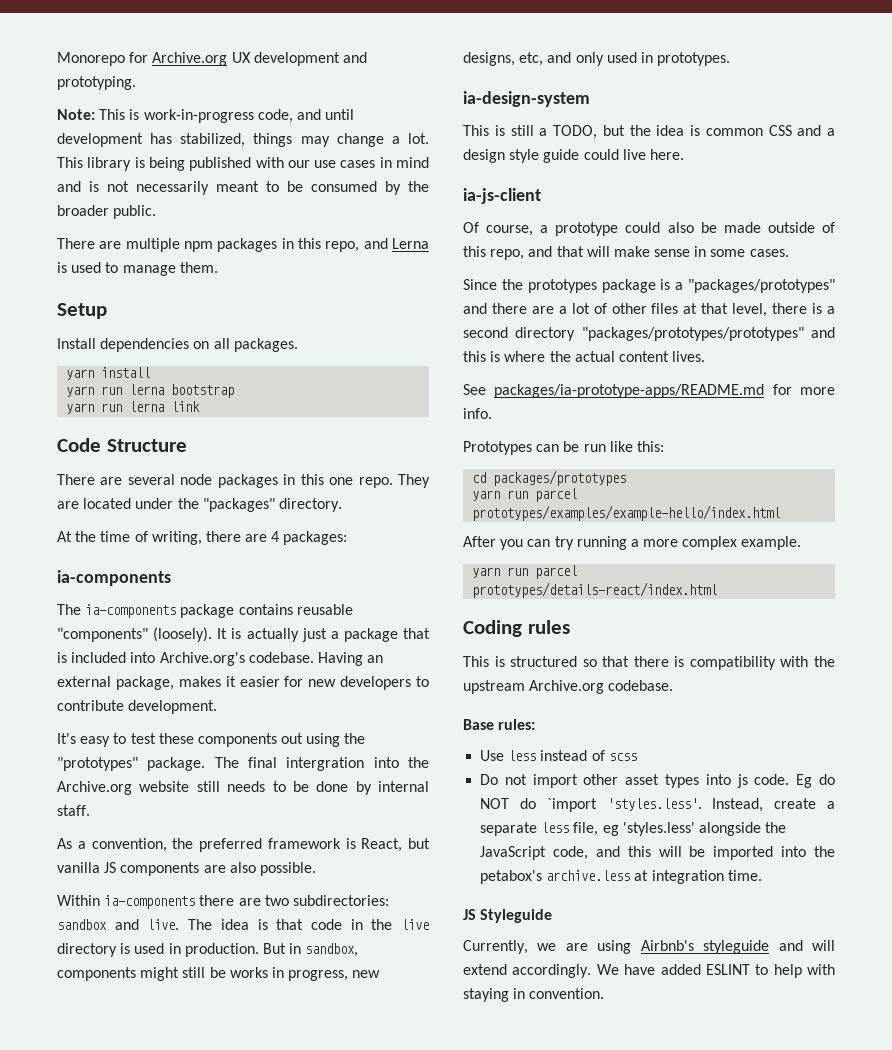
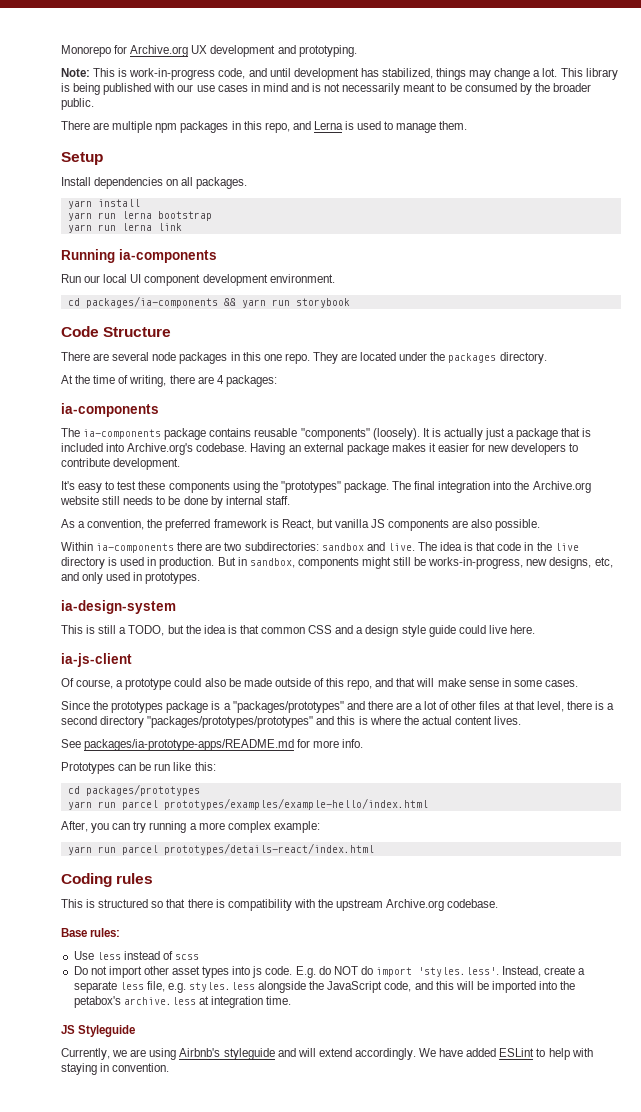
(201, 406) none -> [61,249,217,263] [61,274,335,286] [67,296,350,308] // Running ia-components // Run our local UI component development environment. // cd packages/ia-components && yarn run storybook
[202,498,275,512] "packages" -> [448,353,497,363] packages
[115,676,174,690] package, -> [346,443,389,455] package
[281,733,304,744] out -> (230, 487) none
[286,757,365,771] intergration -> [438,481,491,493] integration
[229,967,349,981] works in progress, -> [428,557,524,569] works-in-progress,
(700, 130) none -> [239,625,259,634] that
[463,536,496,547] After -> [61,821,88,832] After,
[741,536,802,550] example. -> [273,821,320,833] example:
[796,774,813,788] Eg -> [295,966,316,978] E.g.
[546,798,597,812] `import -> [376,967,413,977] import
[602,822,695,836] eg 'styles.less' -> [167,982,256,993] e.g. styles.less
[705,964,750,975] ESLINT -> [499,1048,535,1057] ESLint

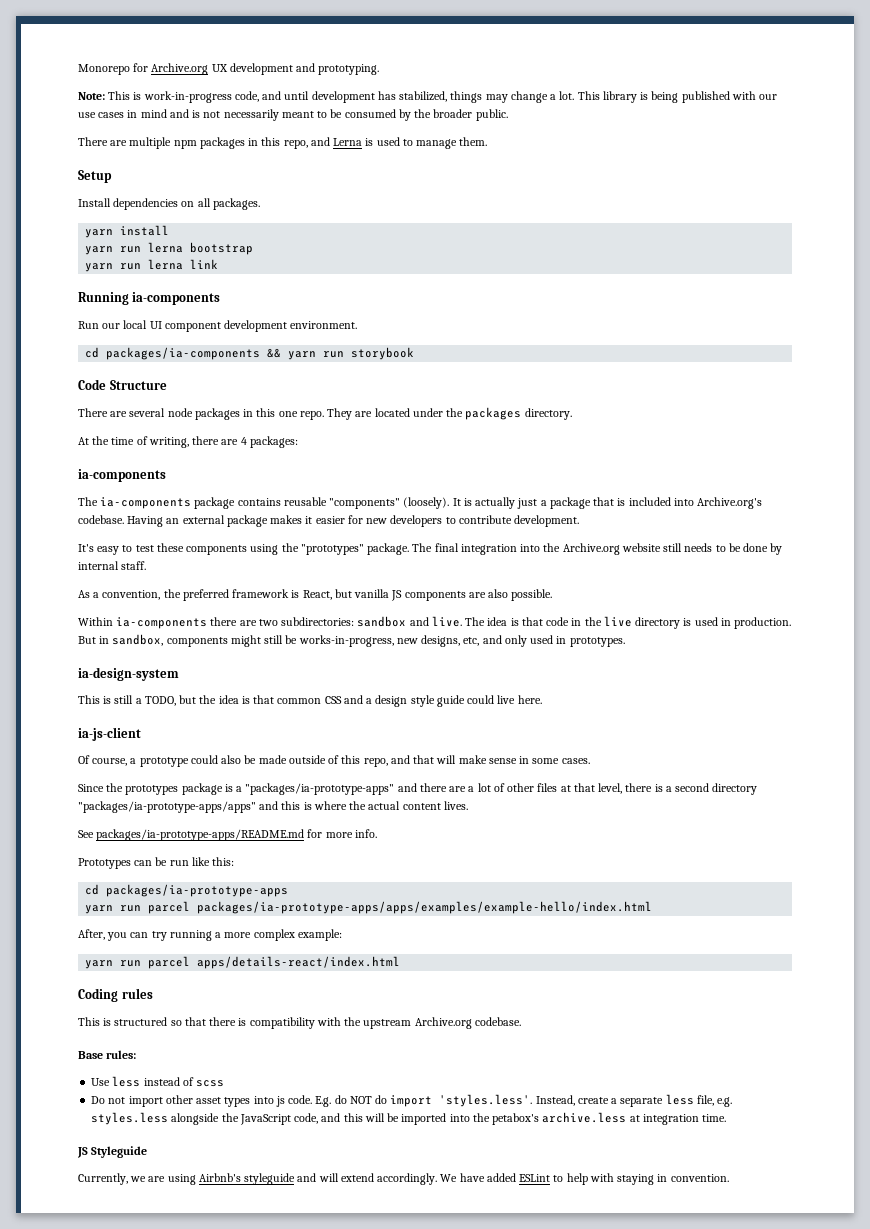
[232,701,344,713] "packages/prototypes" -> [245,783,395,795] "packages/ia-prototype-apps"
[147,716,314,728] "packages/prototypes/prototypes" -> [78,801,256,813] "packages/ia-prototype-apps/apps"
[85,784,200,796] [67,798,428,810] packages/prototypes // yarn run parcel prototypes/examples/example-hello/index.html -> [106,884,289,897] [85,901,653,914] packages/ia-prototype-apps // yarn run parcel packages/ia-prototype-apps/apps/examples/example-hello/index.html
[163,843,374,855] prototypes/details-react/index.html -> [197,956,401,969] apps/details-react/index.html

